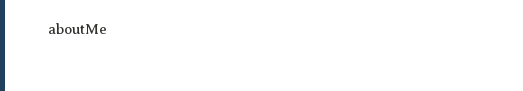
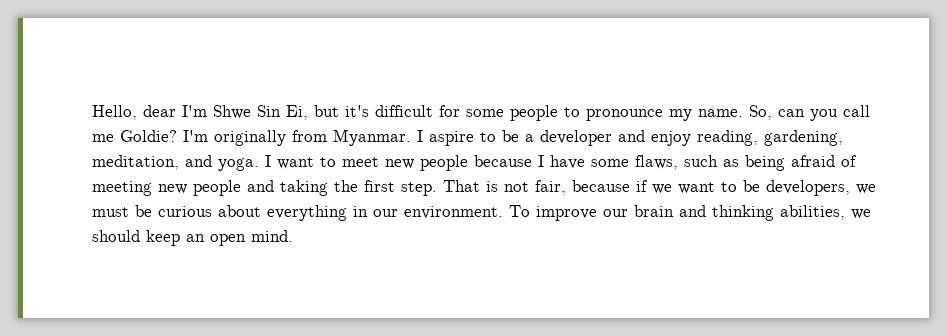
[48,23,107,34] aboutMe -> [92,105,870,121] [92,129,843,146] [92,155,857,171] [92,180,876,196] [92,205,871,221] [92,230,293,246] Hello, dear I'm Shwe Sin Ei, but it's difficult for some people to pronounce my name. So, can you call me Goldie? I'm originally from Myanmar. I aspire to be a developer and enjoy reading, gardening, meditation, and yoga. I want to meet new people because I have some flaws, such as being afraid of meeting new people and taking the first step. That is not fair, because if we want to be developers, we must be curious about everything in our environment. To improve our brain and thinking abilities, we should keep an open mind.

